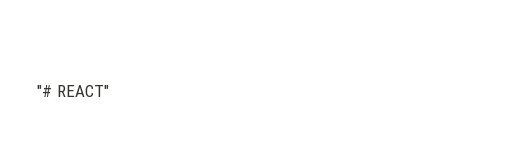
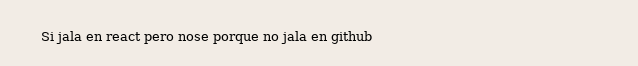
[37,85,109,97] "# REACT" -> [41,31,372,44] Si jala en react pero nose porque no jala en github

